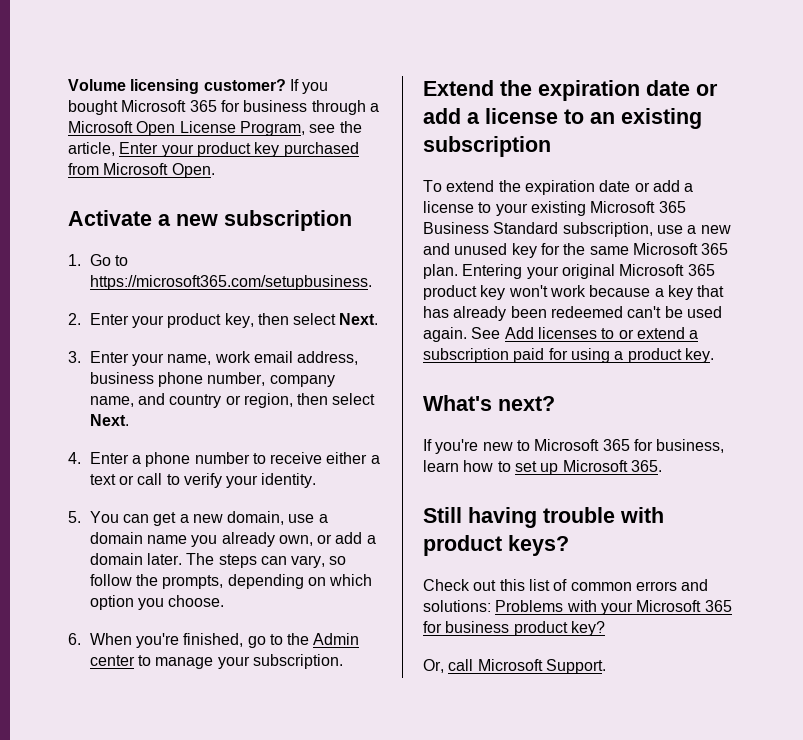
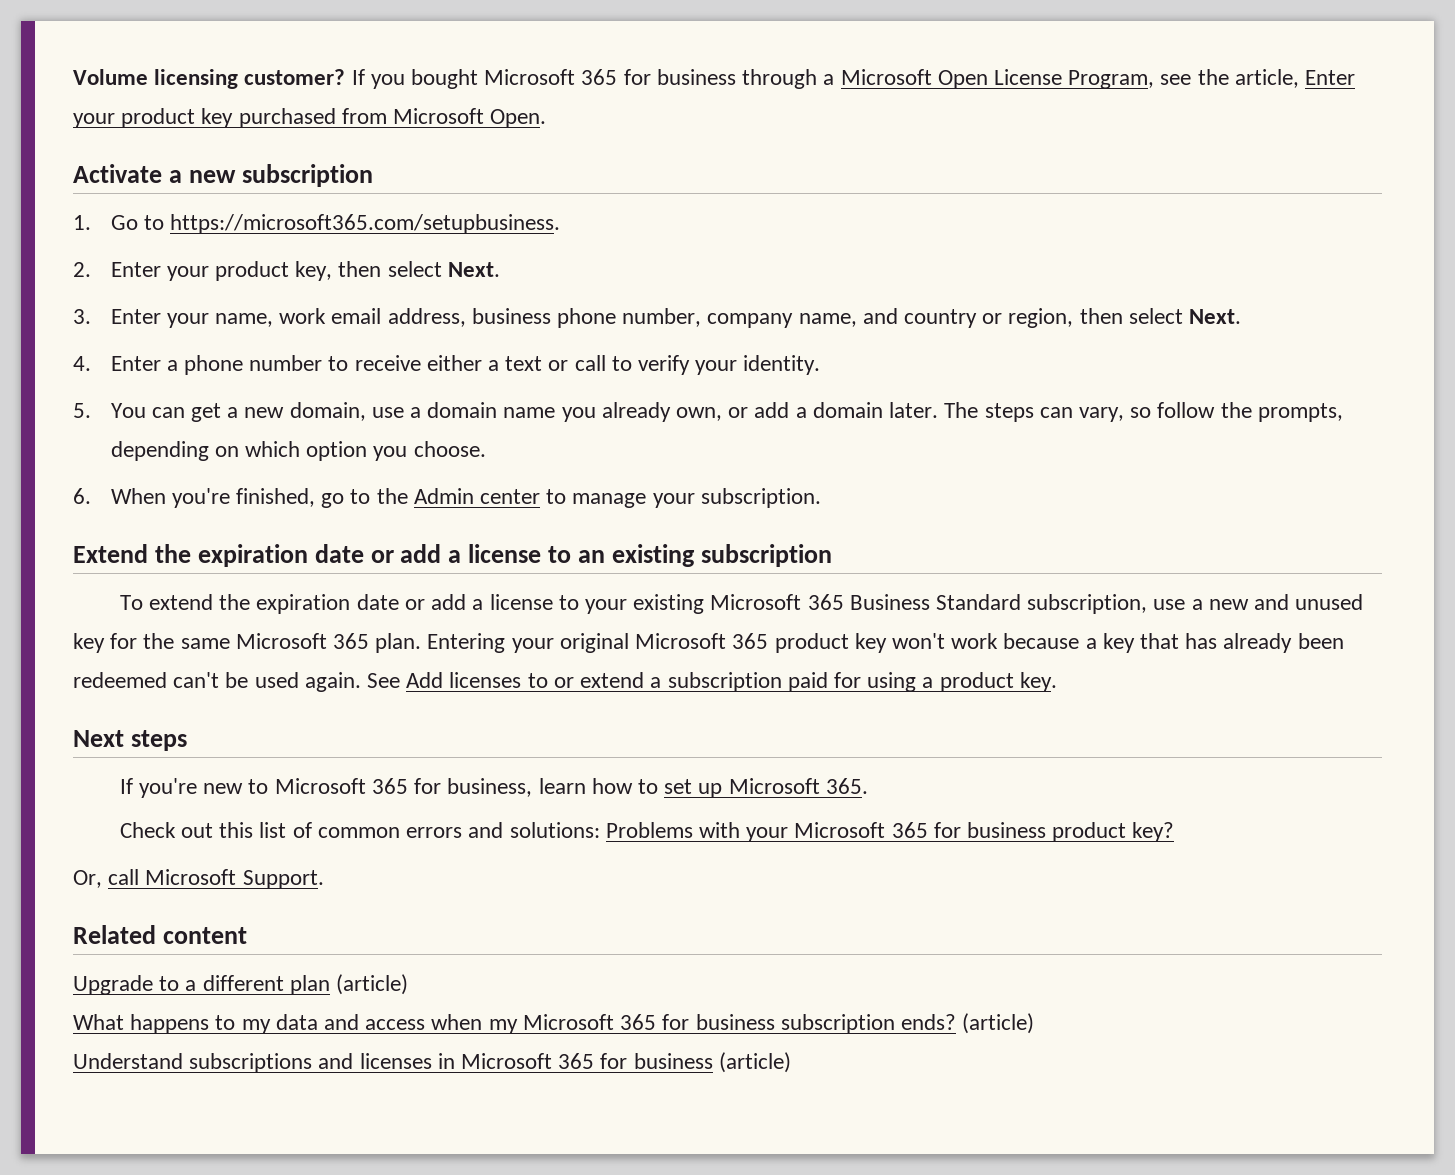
[423,395,555,411] What's next? -> [73,730,187,751] Next steps
[423,507,664,528] [423,535,569,556] // Still having trouble with product keys? -> (868, 786) none
(606, 666) none -> [73,925,247,944] [73,974,409,995] [73,1013,1035,1034] [73,1052,791,1073] // Related content // Upgrade to a different plan (article) // What happens to my data and access when my Microsoft 365 for business subscription ends? (article) // Understand subscriptions and licenses in Microsoft 365 for business (article)

